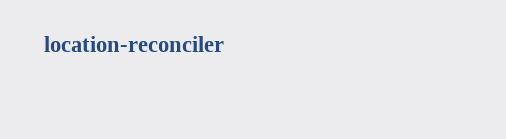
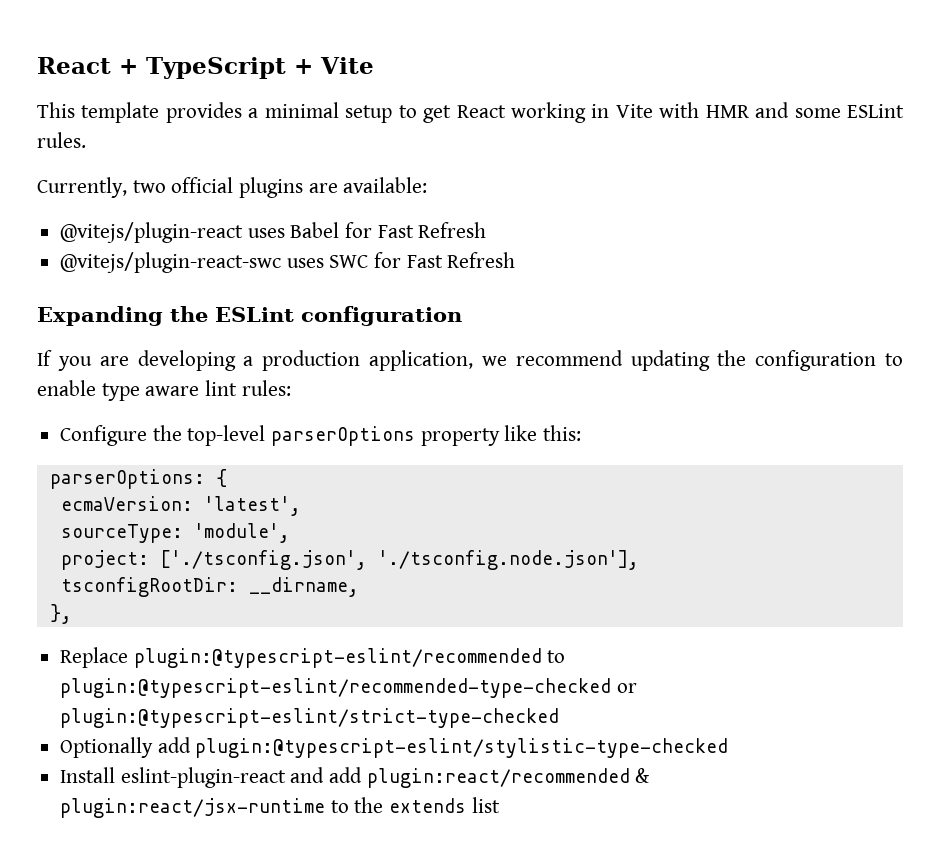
[44,36,224,52] location-reconciler -> [37,57,374,79] [37,102,904,123] [37,132,86,148] [37,177,428,198] [60,222,487,243] [60,252,516,273] [37,306,462,326] [37,350,904,371] [37,380,291,401] [60,425,582,446] [49,469,227,489] [60,496,301,516] [60,523,290,543] [60,550,639,570] [60,577,359,597] [49,604,72,624] [60,647,566,668] [60,678,637,698] [60,708,560,728] [60,737,729,758] [60,767,651,788] [60,797,500,818] React + TypeScript + Vite // This template provides a minimal setup to get React working in Vite with HMR and some ESLint rules. // Currently, two official plugins are available: // @vitejs/plugin-react uses Babel for Fast Refresh // @vitejs/plugin-react-swc uses SWC for Fast Refresh // Expanding the ESLint configuration // If you are developing a production application, we recommend updating the configuration to enable type aware lint rules: // Configure the top-level parserOptions property like this: // parserOptions: { // ecmaVersion: 'latest', // sourceType: 'module', // project: ['./tsconfig.json', './tsconfig.node.json'], // tsconfigRootDir: __dirname, // }, // Replace plugin:@typescript-eslint/recommended to plugin:@typescript-eslint/recommended-type-checked or plugin:@typescript-eslint/strict-type-checked // Optionally add plugin:@typescript-eslint/stylistic-type-checked // Install eslint-plugin-react and add plugin:react/recommended & plugin:react/jsx-runtime to the extends list

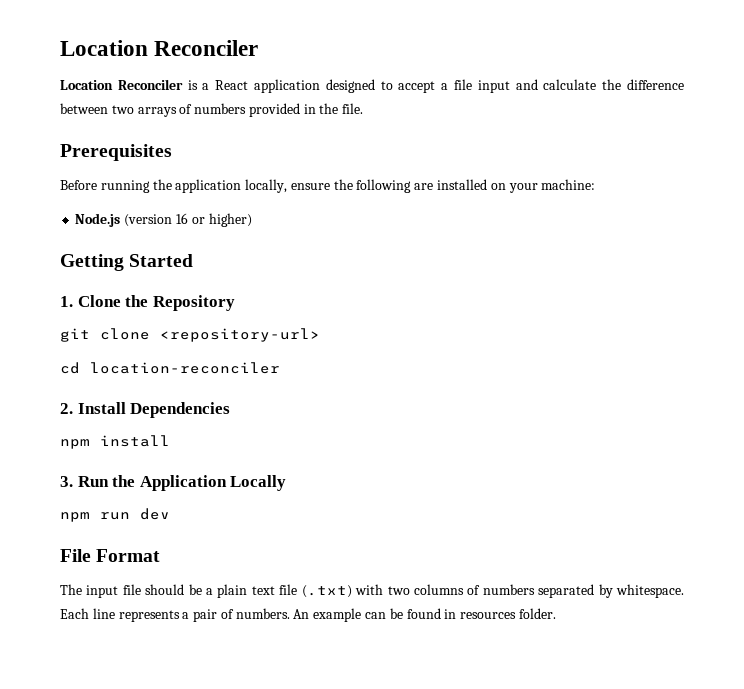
[37,57,374,79] [37,102,904,123] [37,132,86,148] [37,177,428,198] [60,222,487,243] [60,252,516,273] [37,306,462,326] [37,350,904,371] [37,380,291,401] [60,425,582,446] [49,469,227,489] [60,496,301,516] [60,523,290,543] [60,550,639,570] [60,577,359,597] [49,604,72,624] [60,647,566,668] [60,678,637,698] [60,708,560,728] [60,737,729,758] [60,767,651,788] [60,797,500,818] React + TypeScript + Vite // This template provides a minimal setup to get React working in Vite with HMR and some ESLint rules. // Currently, two official plugins are available: // @vitejs/plugin-react uses Babel for Fast Refresh // @vitejs/plugin-react-swc uses SWC for Fast Refresh // Expanding the ESLint configuration // If you are developing a production application, we recommend updating the configuration to enable type aware lint rules: // Configure the top-level parserOptions property like this: // parserOptions: { // ecmaVersion: 'latest', // sourceType: 'module', // project: ['./tsconfig.json', './tsconfig.node.json'], // tsconfigRootDir: __dirname, // }, // Replace plugin:@typescript-eslint/recommended to plugin:@typescript-eslint/recommended-type-checked or plugin:@typescript-eslint/strict-type-checked // Optionally add plugin:@typescript-eslint/stylistic-type-checked // Install eslint-plugin-react and add plugin:react/recommended & plugin:react/jsx-runtime to the extends list -> [60,40,259,56] [60,79,684,93] [60,103,364,117] [60,144,172,161] [60,179,596,193] [75,213,252,227] [60,254,194,271] [60,295,235,311] [60,328,320,342] [60,362,280,374] [60,402,231,418] [60,435,170,449] [60,475,287,491] [60,508,170,522] [60,549,161,562] [60,584,684,598] [60,608,556,622] Location Reconciler // Location Reconciler is a React application designed to accept a file input and calculate the difference between two arrays of numbers provided in the file. // Prerequisites // Before running the application locally, ensure the following are installed on your machine: // Node.js (version 16 or higher) // Getting Started // 1. Clone the Repository // git clone <repository-url> // cd location-reconciler // 2. Install Dependencies // npm install // 3. Run the Application Locally // npm run dev // File Format // The input file should be a plain text file (.txt) with two columns of numbers separated by whitespace. Each line represents a pair of numbers. An example can be found in resources folder.

